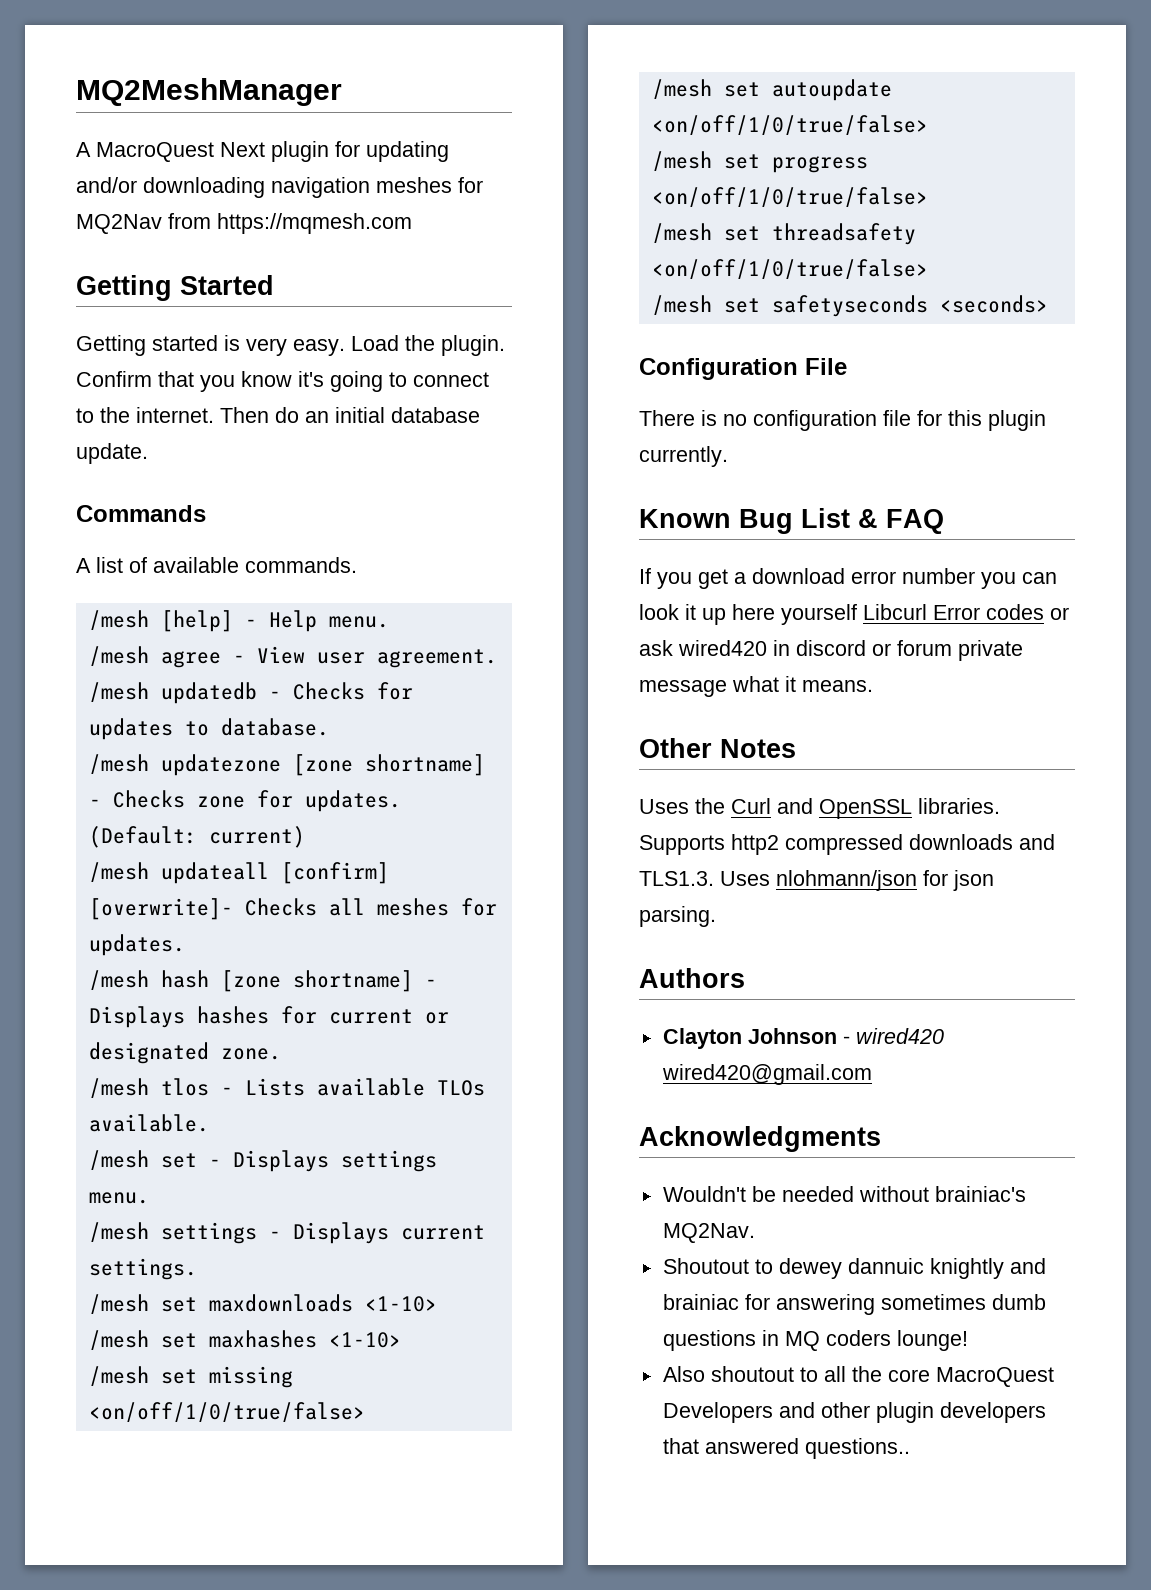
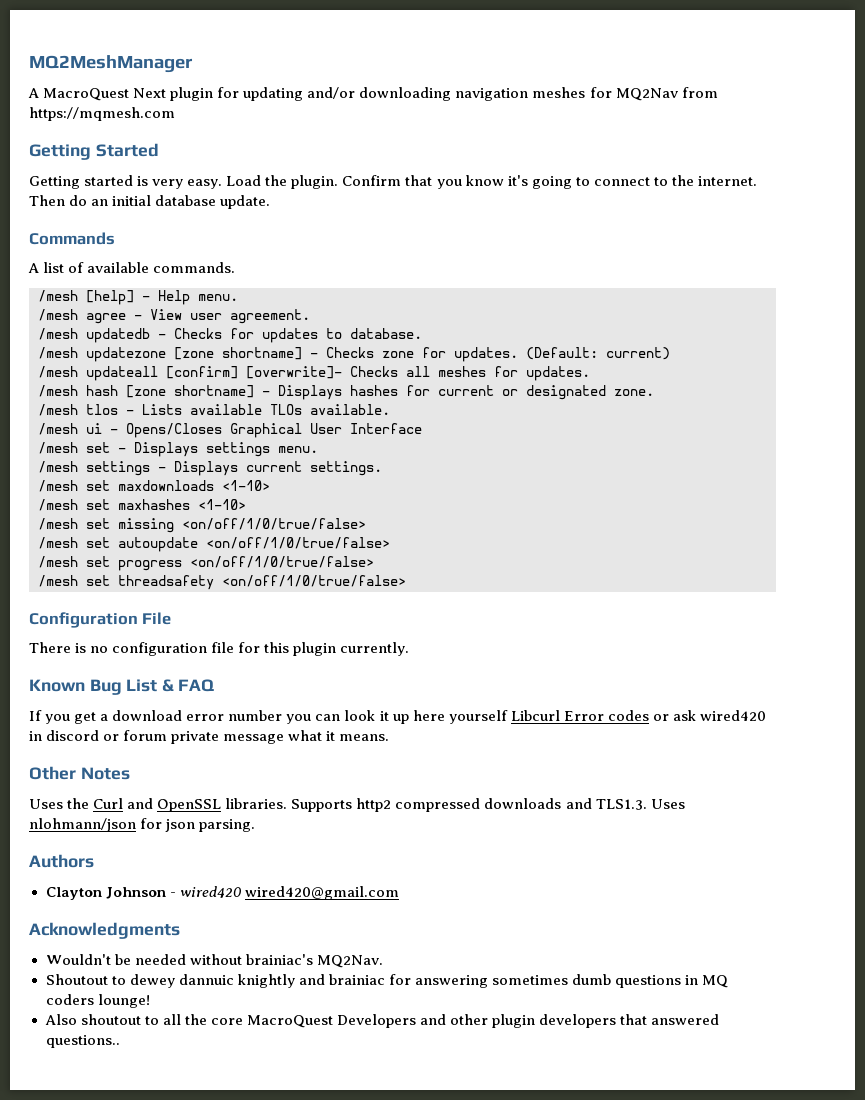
(209, 1123) none -> [38,423,422,438] // /mesh ui - Opens/Closes Graphical User Interface
[651,295,1048,317] // /mesh set safetyseconds <seconds> -> (406, 581) none

